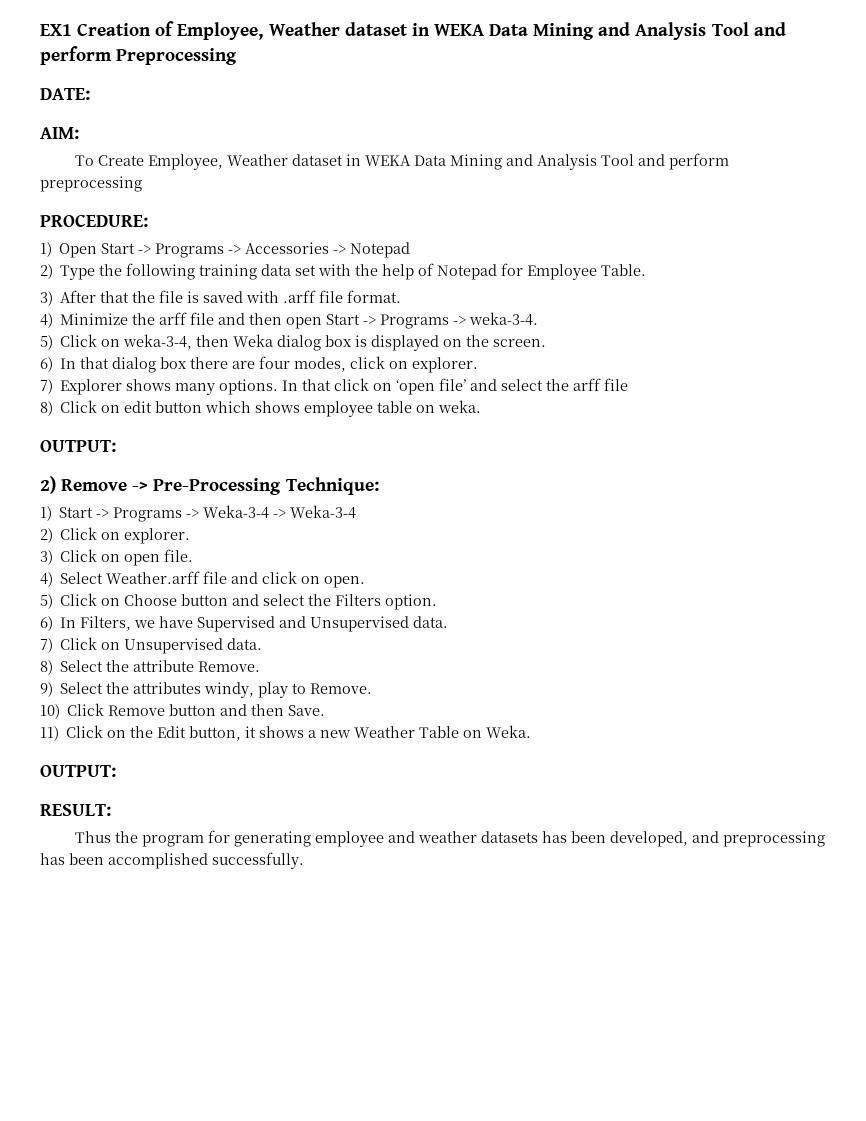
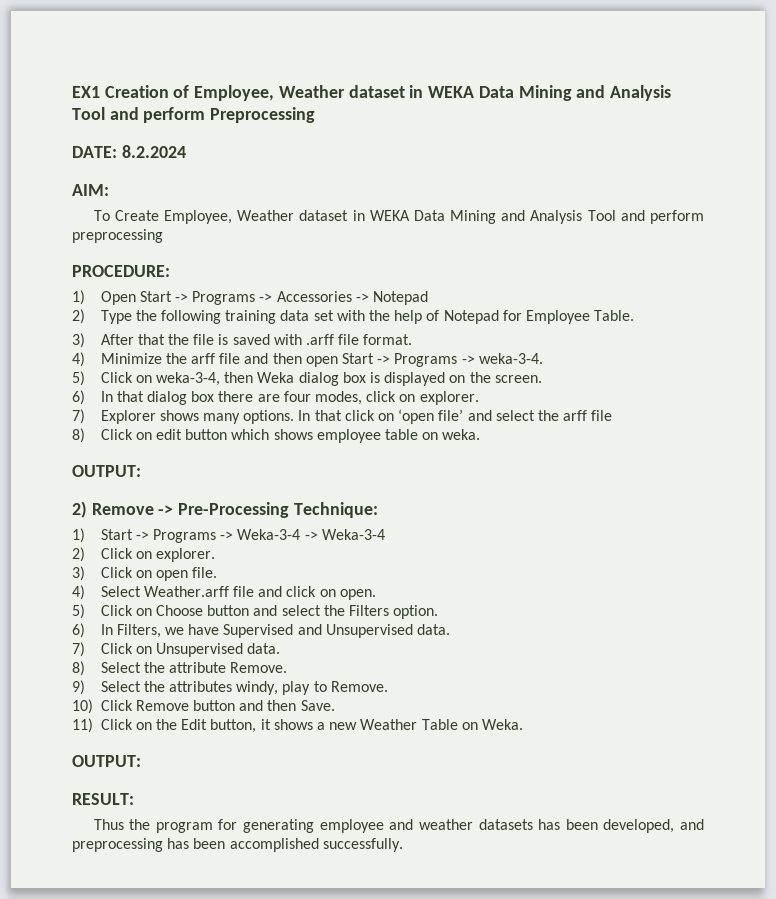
(90, 94) none -> [121,145,186,158] 8.2.2024

